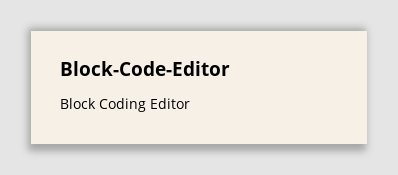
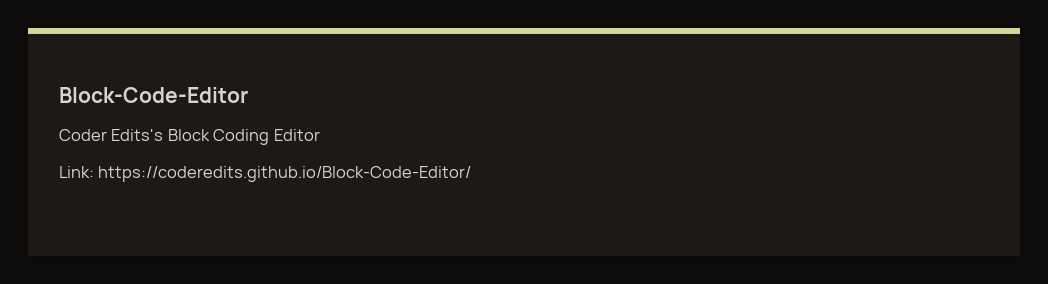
(230, 68) none -> [59,129,164,141] Coder Edits's
(190, 103) none -> [59,166,472,182] // Link: https://coderedits.github.io/Block-Code-Editor/

